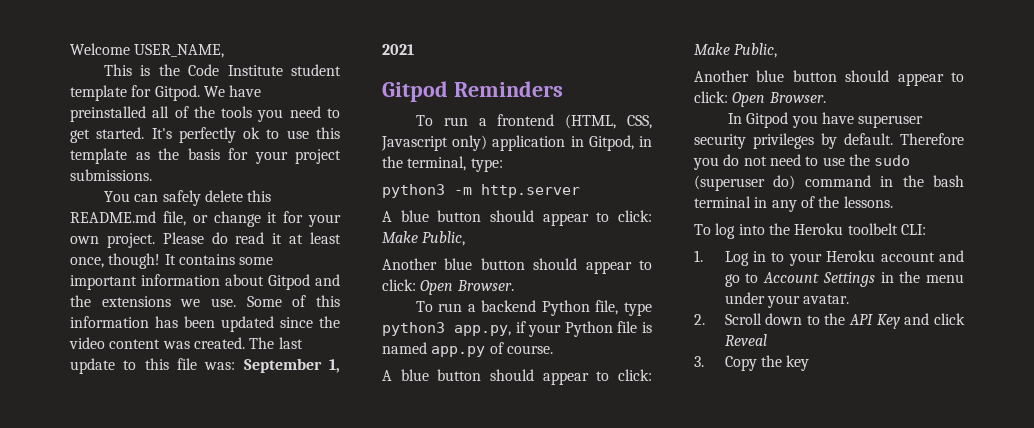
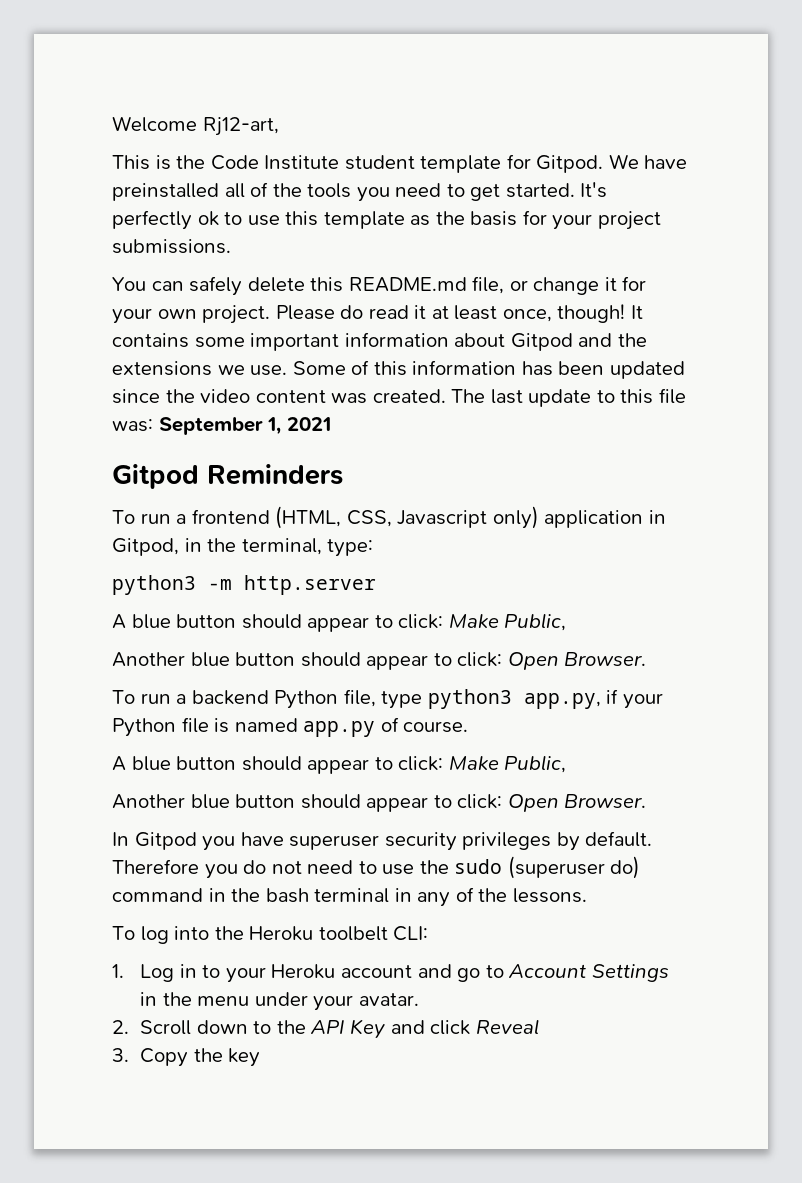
[134,44,225,58] USER_NAME, -> [202,117,279,136] Rj12-art,

